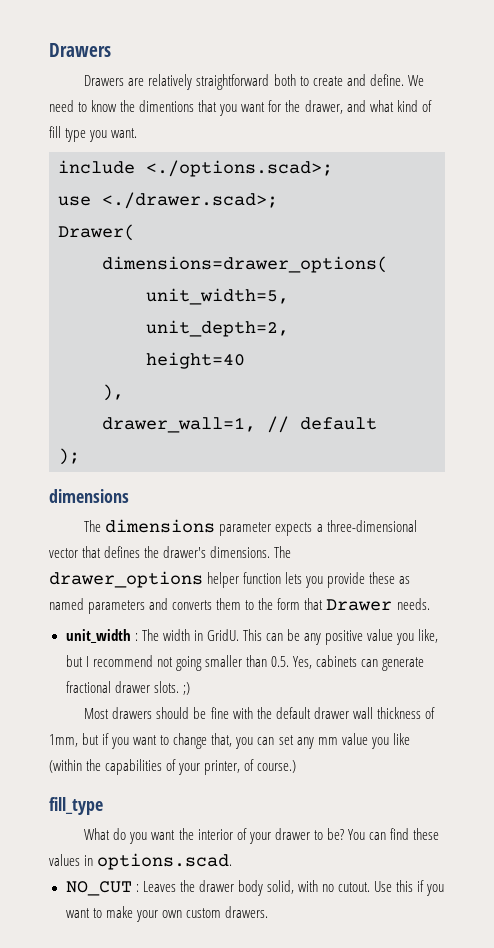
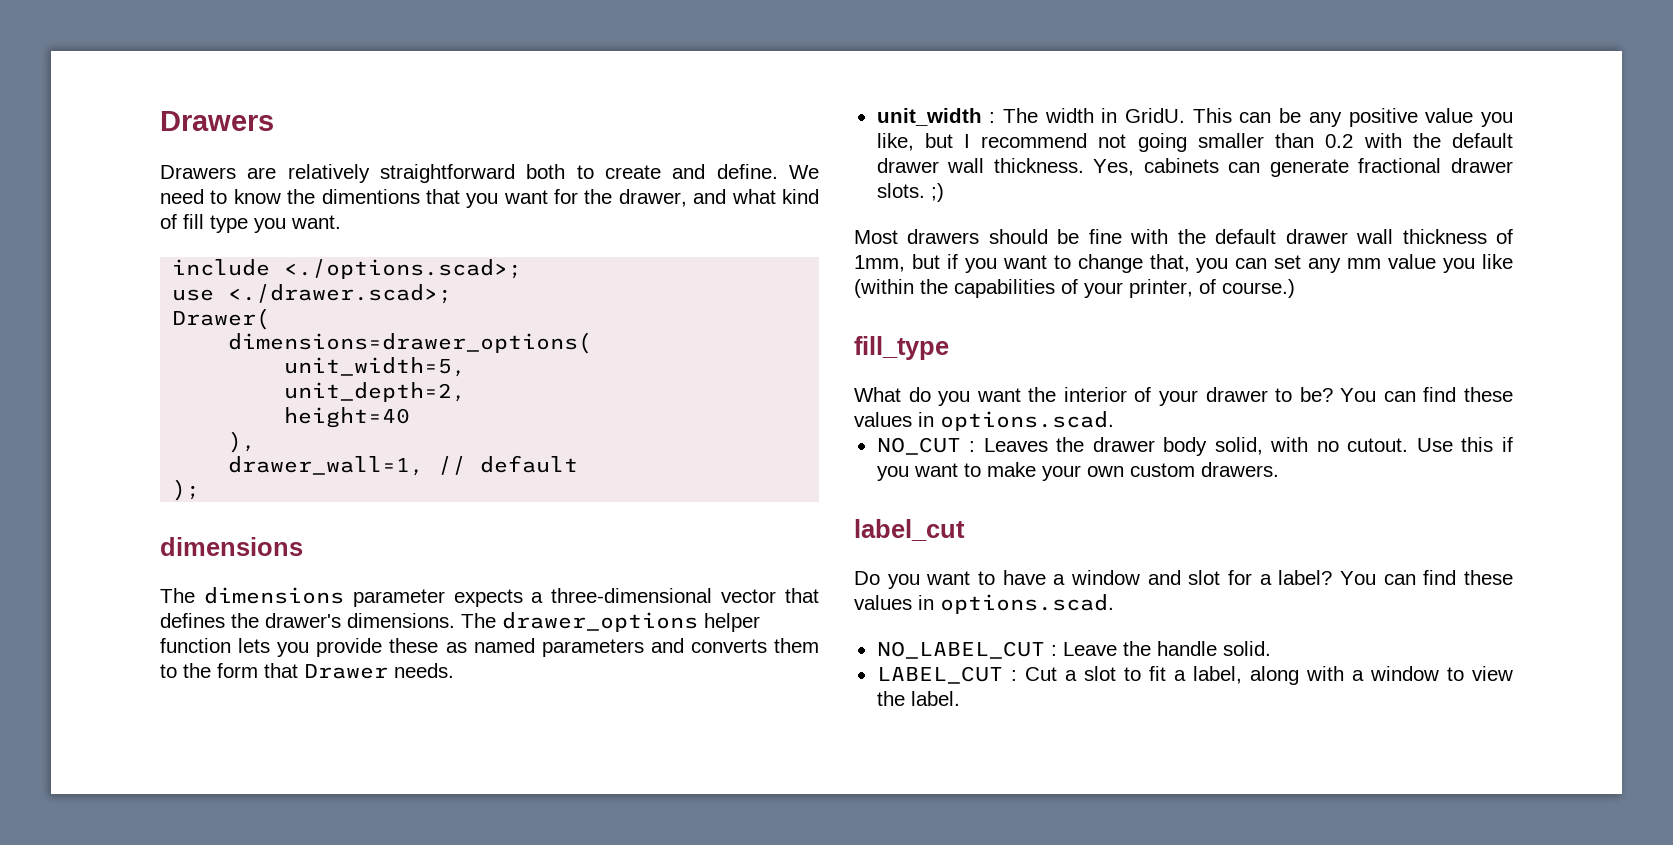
[270,656,289,667] 0.5. -> [1325,133,1514,148] [876,158,1084,173] 0.2 with the default drawer wall thickness.
(268, 912) none -> [854,519,965,541] [854,570,1513,589] [854,594,1114,614] [876,641,1271,659] [876,666,1513,685] [876,691,960,706] // label_cut // Do you want to have a window and slot for a label? You can find these values in options.scad. // NO_LABEL_CUT : Leave the handle solid. // LABEL_CUT : Cut a slot to fit a label, along with a window to view the label.

